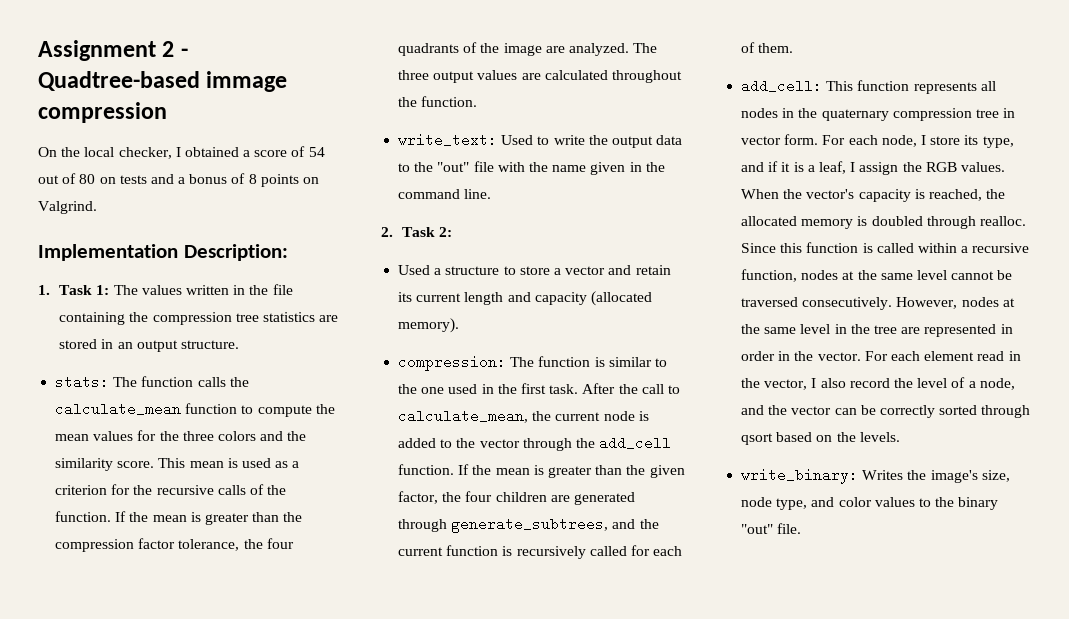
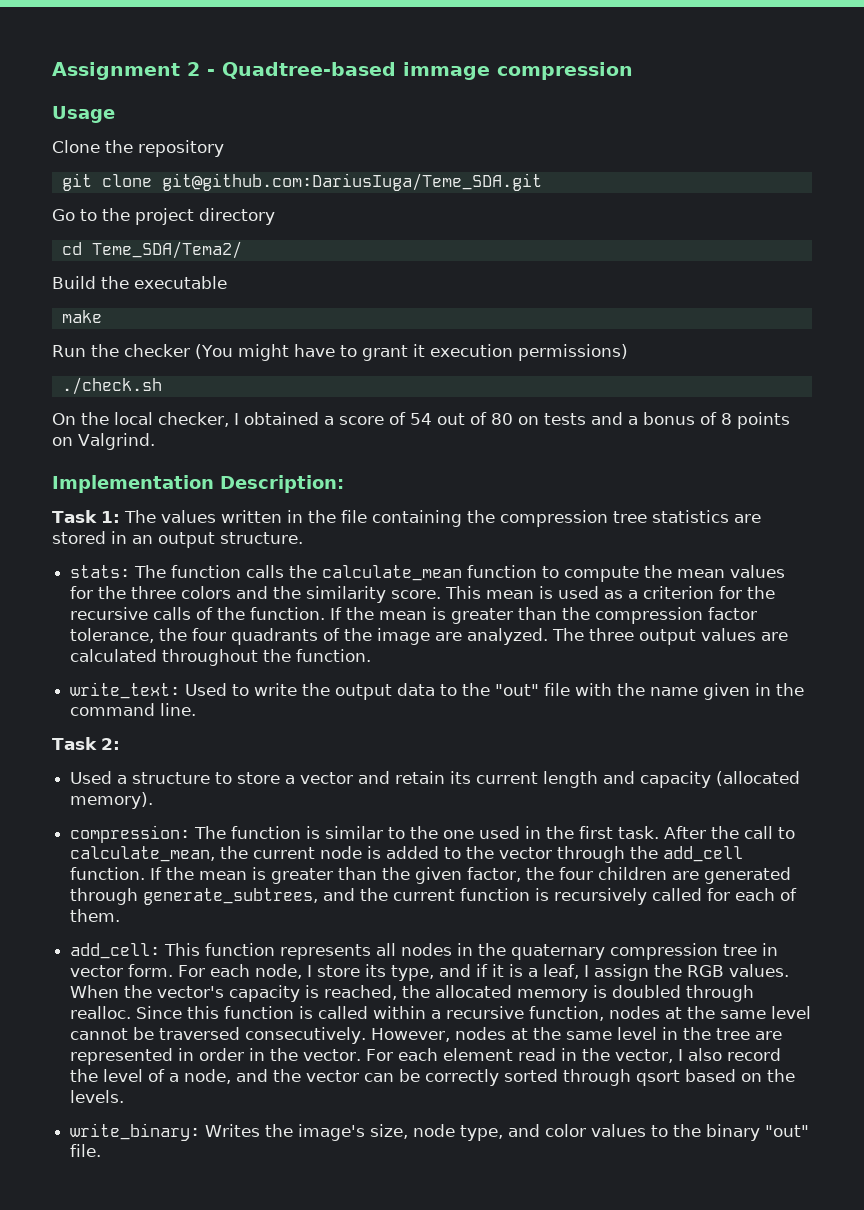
(167, 112) none -> [52,106,115,123] [52,140,224,157] [61,173,542,191] [52,208,275,225] [61,241,242,259] [52,276,227,289] [61,310,102,323] [52,344,628,361] [61,377,162,395] // Usage // Clone the repository // git clone git@github.com:DariusIuga/Teme_SDA.git // Go to the project directory // cd Teme_SDA/Tema2/ // Build the executable // make // Run the checker (You might have to grant it execution permissions) // ./check.sh
[38,285,50,295] 1. -> (344, 484) none
[381,227,393,237] 2. -> (197, 709) none

